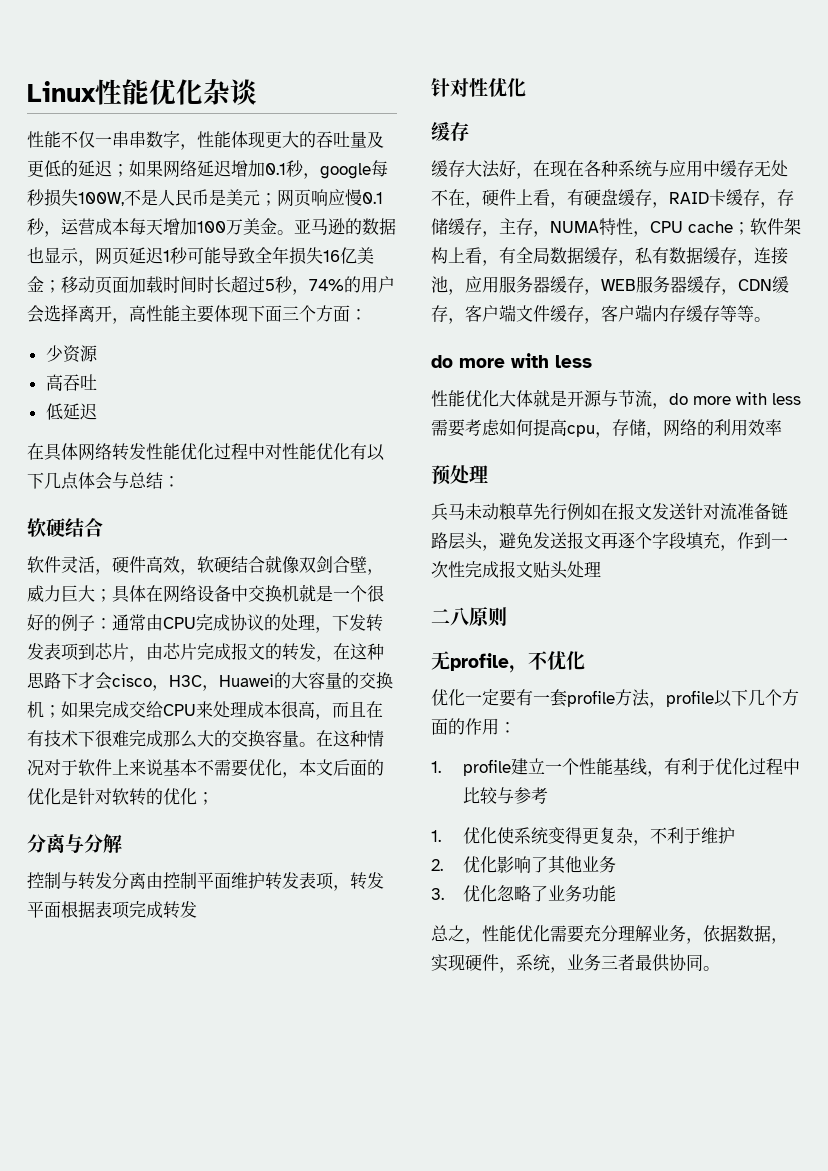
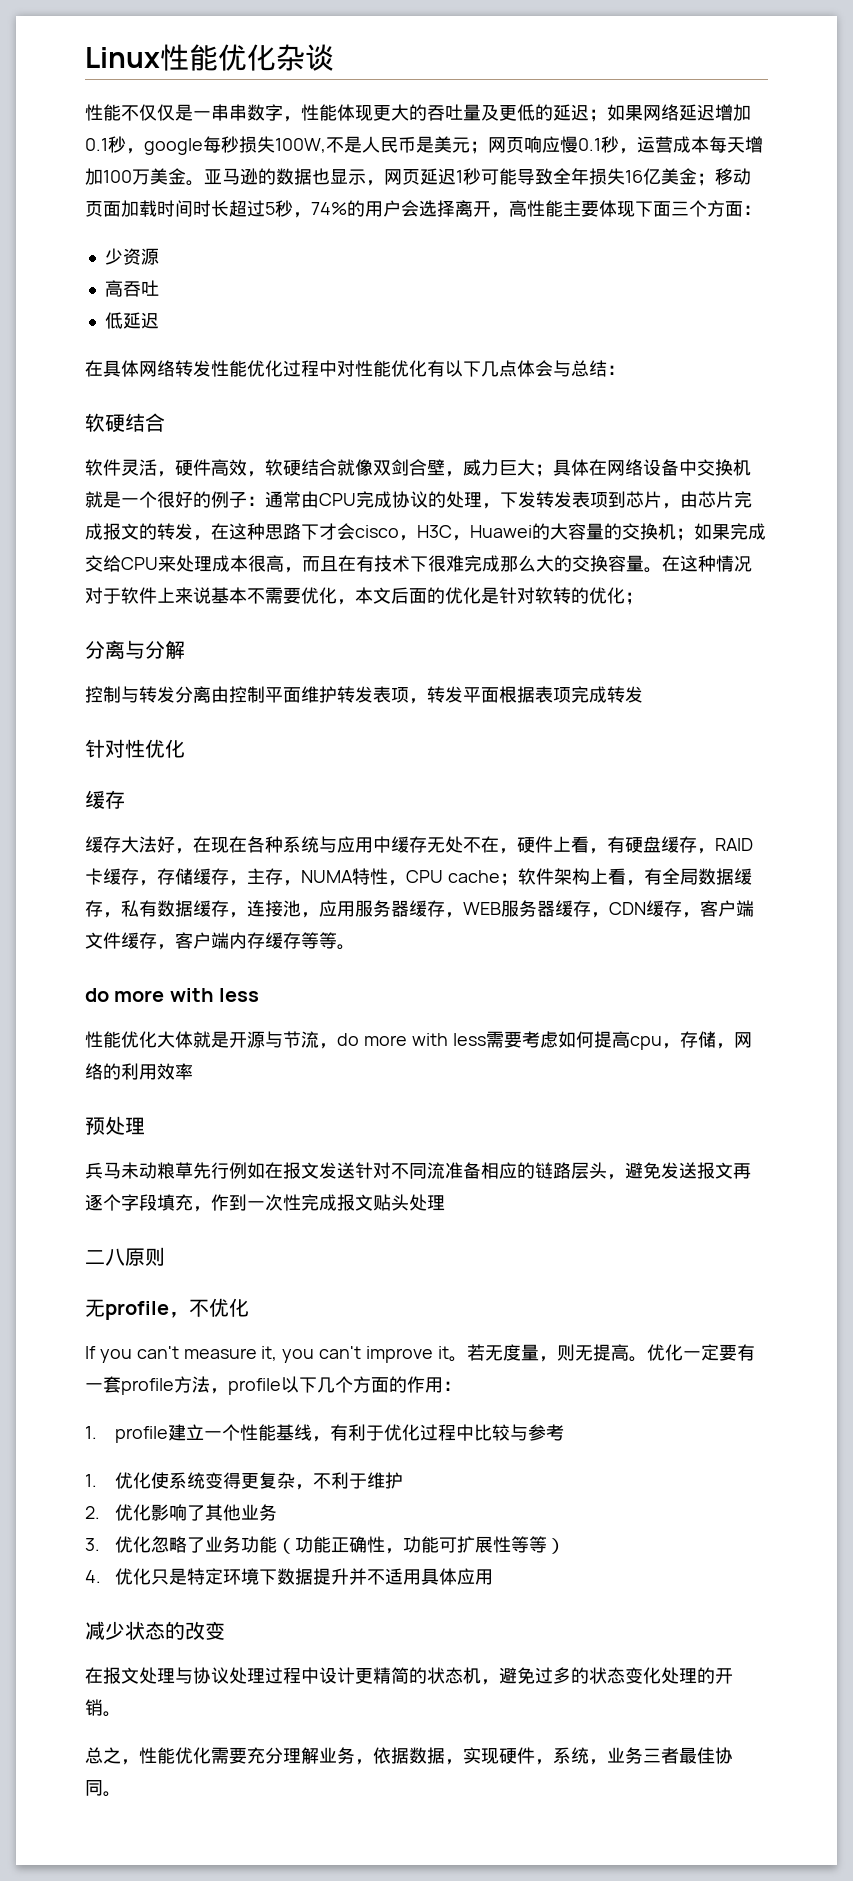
(95, 139) none -> [157,104,193,121] 仅是
[720,503,771,520] 流准备 -> [391,1162,535,1179] 不同流准备相应的
(585, 660) none -> [85,1344,647,1363] If you can't measure it, you can't improve it。若无度量，则无提高。
(616, 893) none -> [277,1536,566,1554] [85,1568,494,1585] [85,1621,225,1640] [85,1667,733,1685] [85,1699,121,1717] （功能正确性，功能可扩展性等等） // 4.优化只是特定环境下数据提升并不适用具体应用 // 减少状态的改变 // 在报文处理与协议处理过程中设计更精简的状态机，避免过多的状态变化处理的开销。
[652,954,670,972] 供 -> [697,1747,715,1764] 佳

